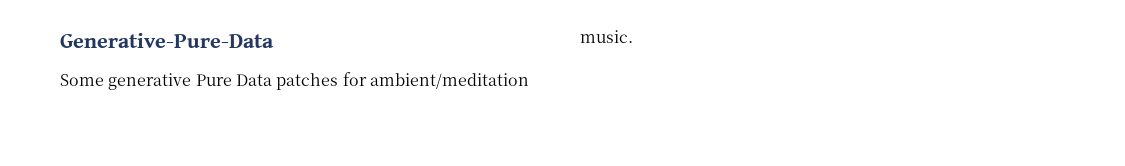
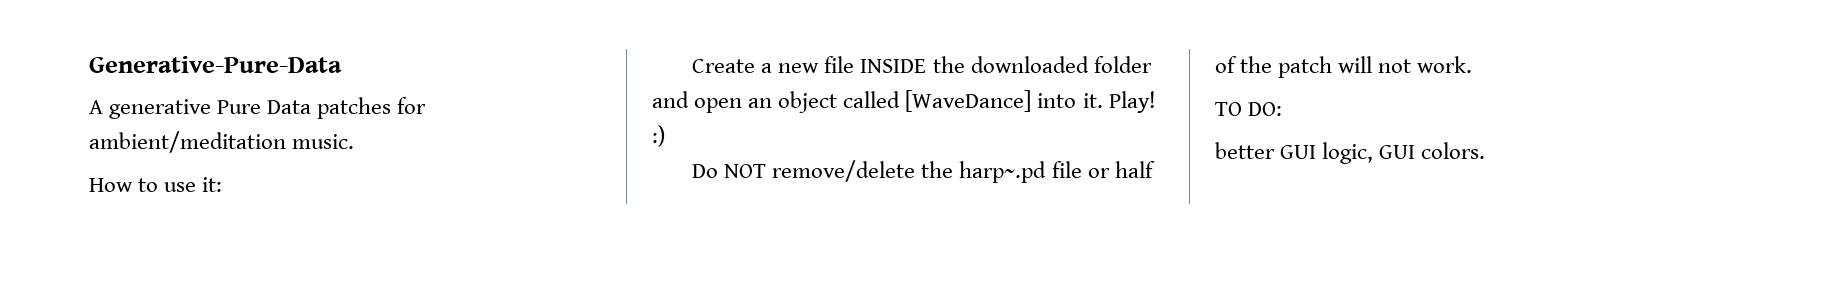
[60,74,104,86] Some -> [89,100,103,114] A
(633, 36) none -> [89,177,223,192] [692,56,1152,73] [652,90,1156,113] [652,125,665,147] [692,160,1155,183] [1215,56,1473,78] [1215,102,1283,116] [1215,142,1486,164] // How to use it: // Create a new file INSIDE the downloaded folder and open an object called [WaveDance] into it. Play! :) // Do NOT remove/delete the harp~.pd file or half of the patch will not work. // TO DO: // better GUI logic, GUI colors.

